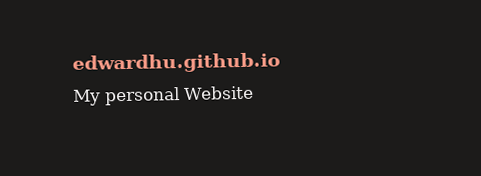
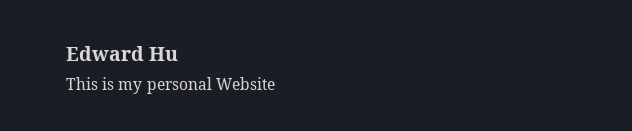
[72,52,281,74] [73,89,101,106] edwardhu.github.io // My -> [66,46,179,61] [66,77,143,94] Edward Hu // This is my

